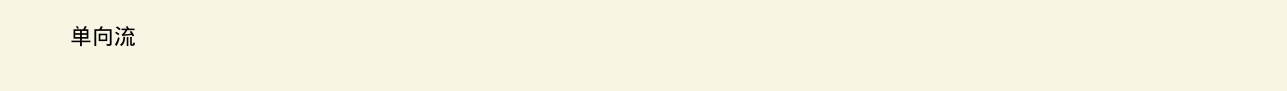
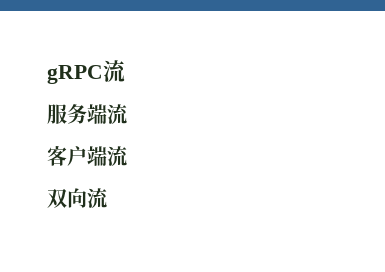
[70,26,92,47] 单 -> [47,60,125,84] [47,104,128,124] [47,146,128,166] [47,188,67,208] gRPC流 // 服务端流 // 客户端流 // 双

